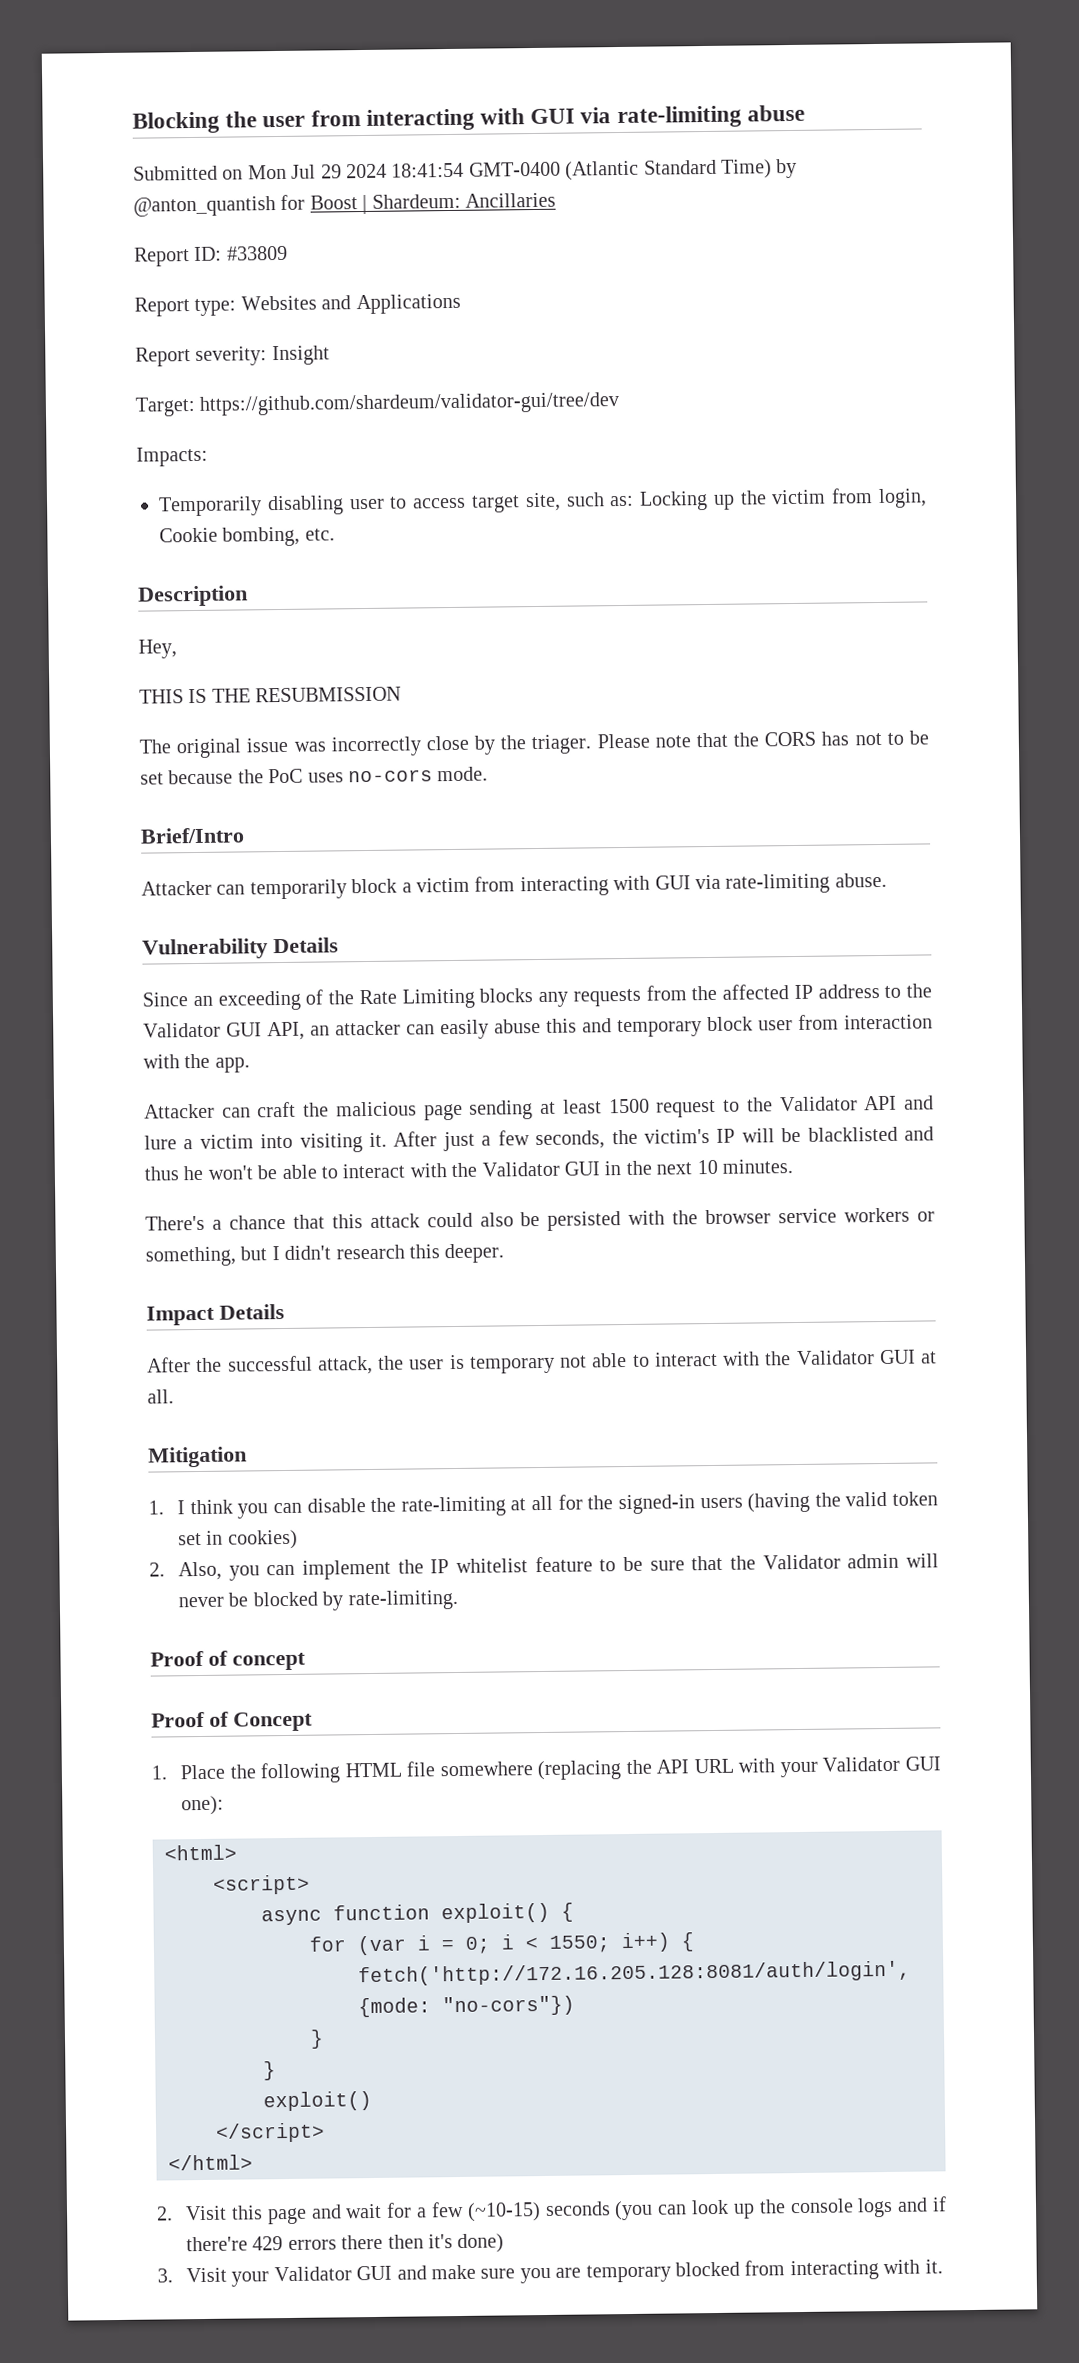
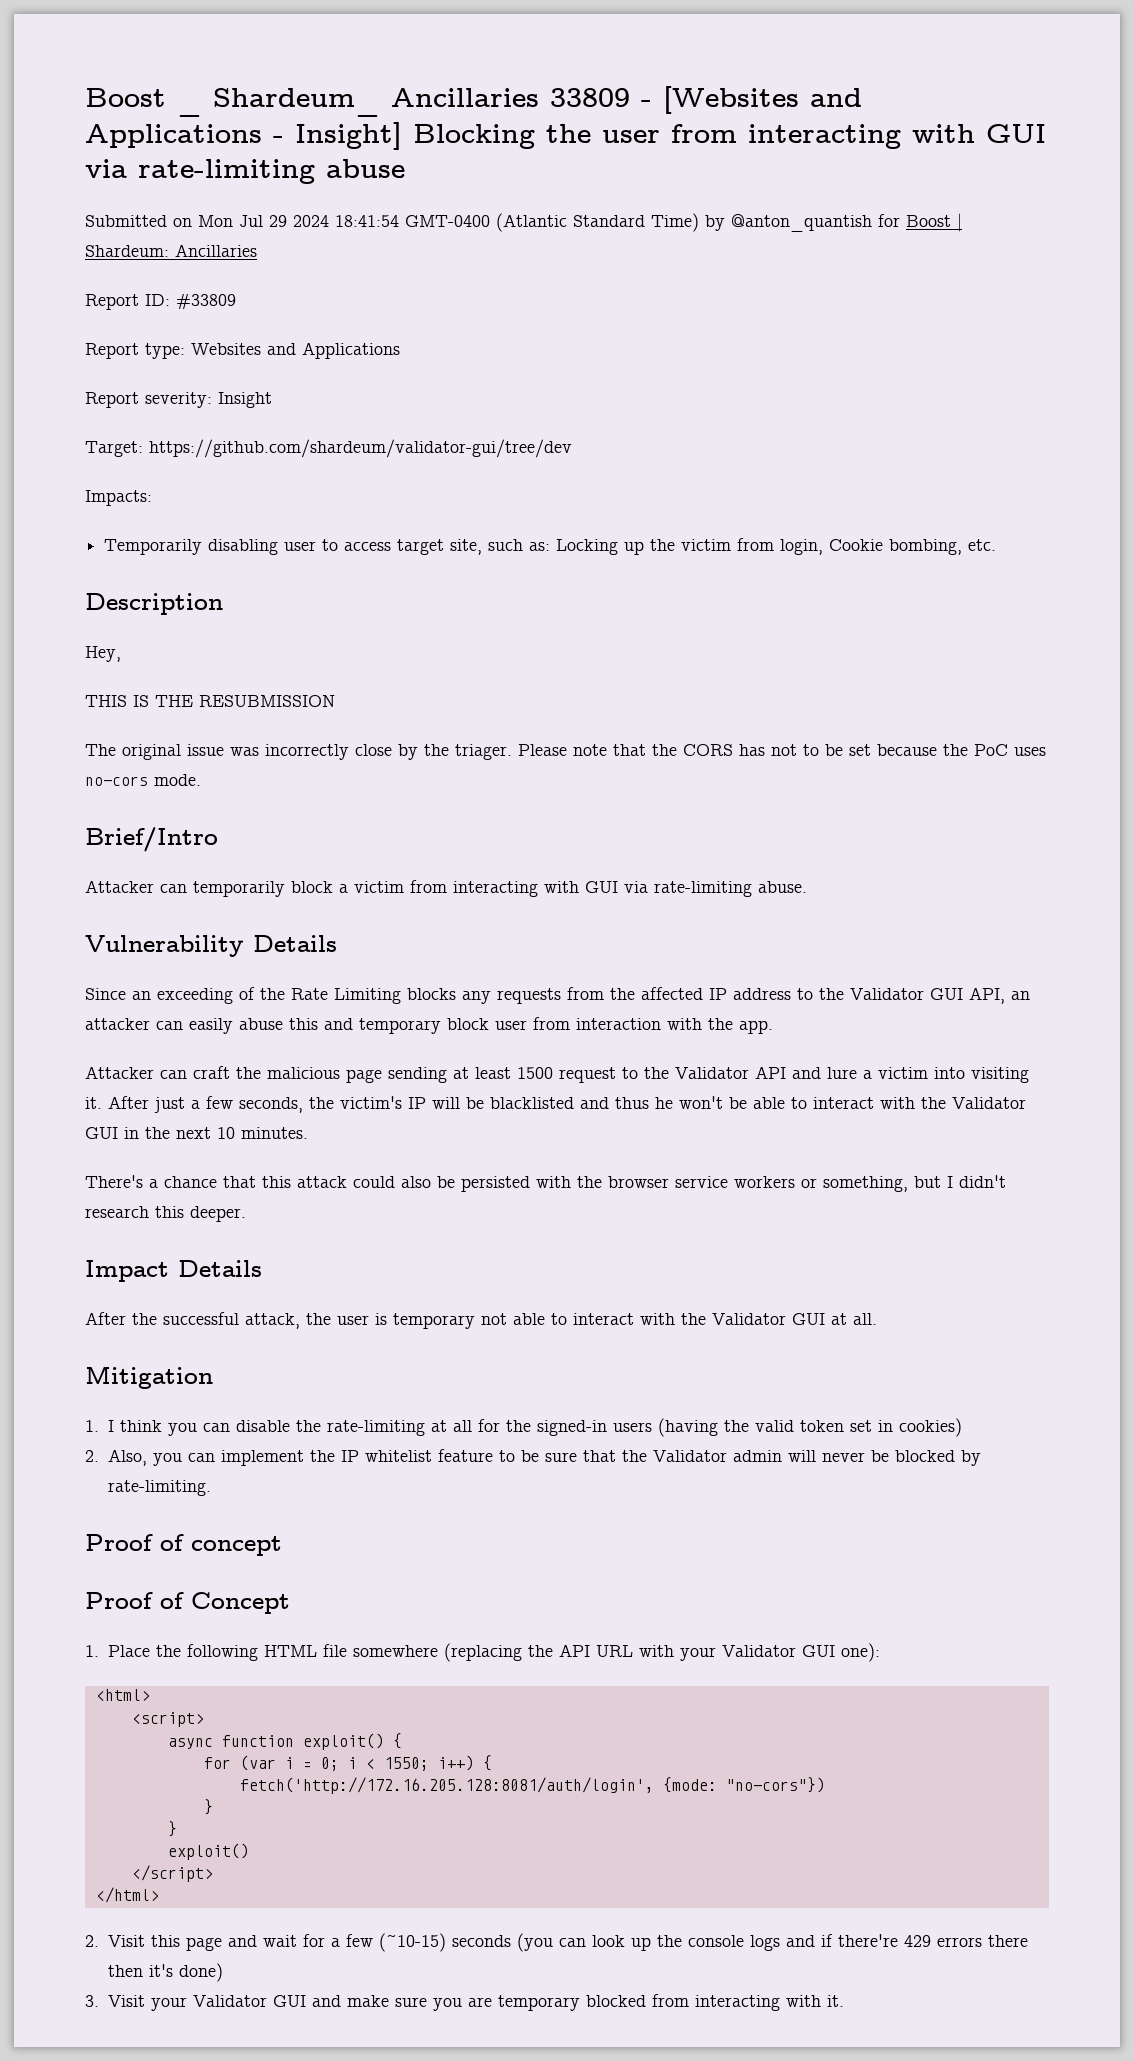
(132, 122) none -> [85,88,166,107] [177,86,862,117] [85,122,402,150] Boost _ Shardeum_ Ancillaries 33809 - [Websites and Applications - Insight]

